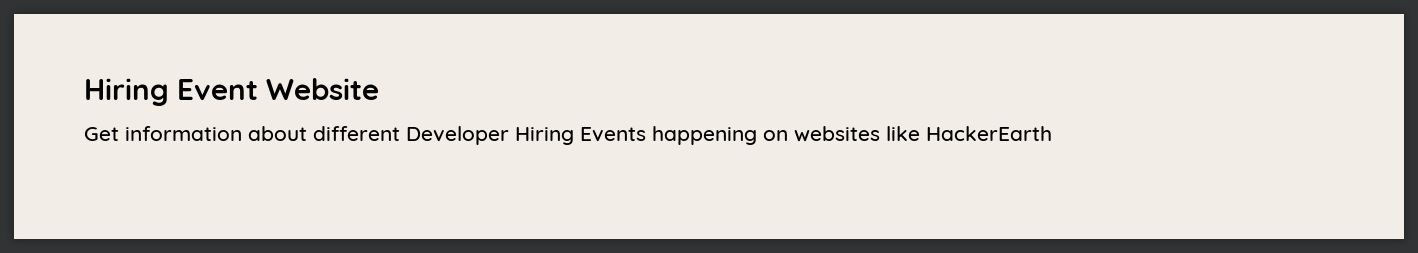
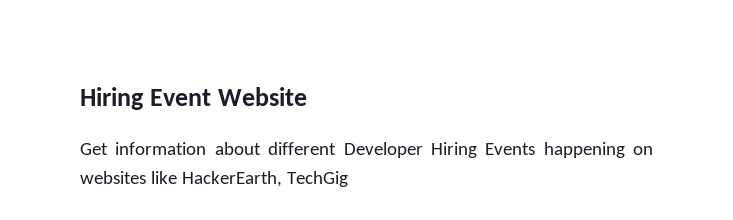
[926,126,1052,141] HackerEarth -> [181,171,348,187] HackerEarth, TechGig

